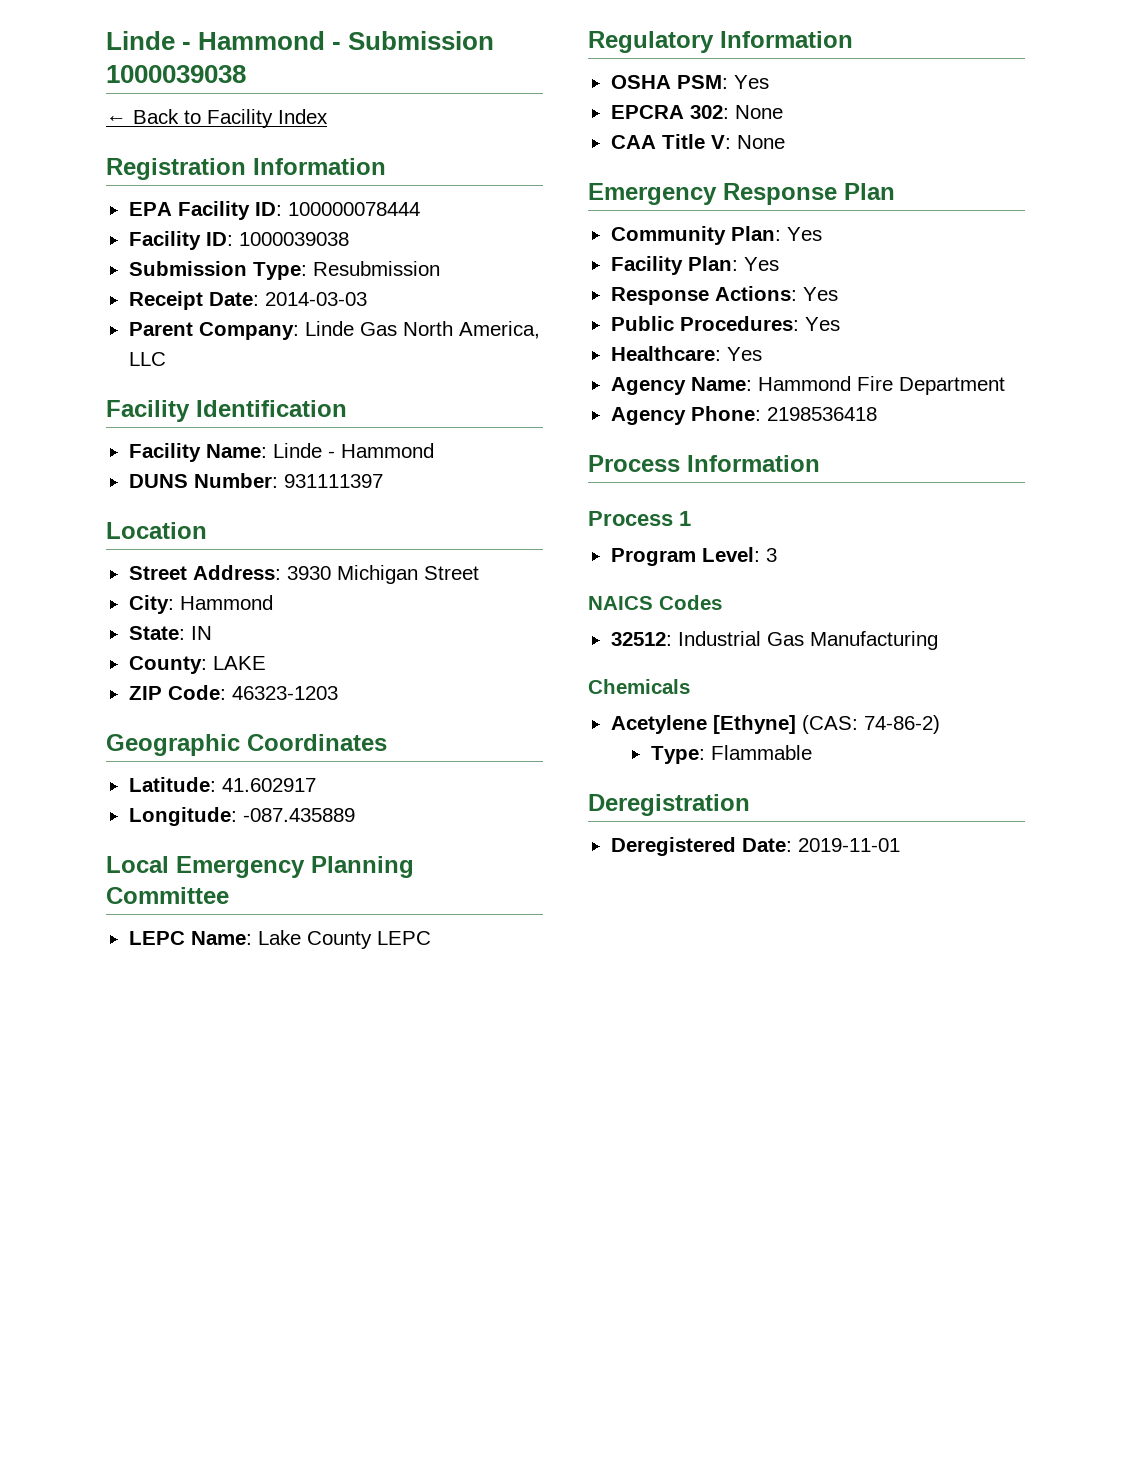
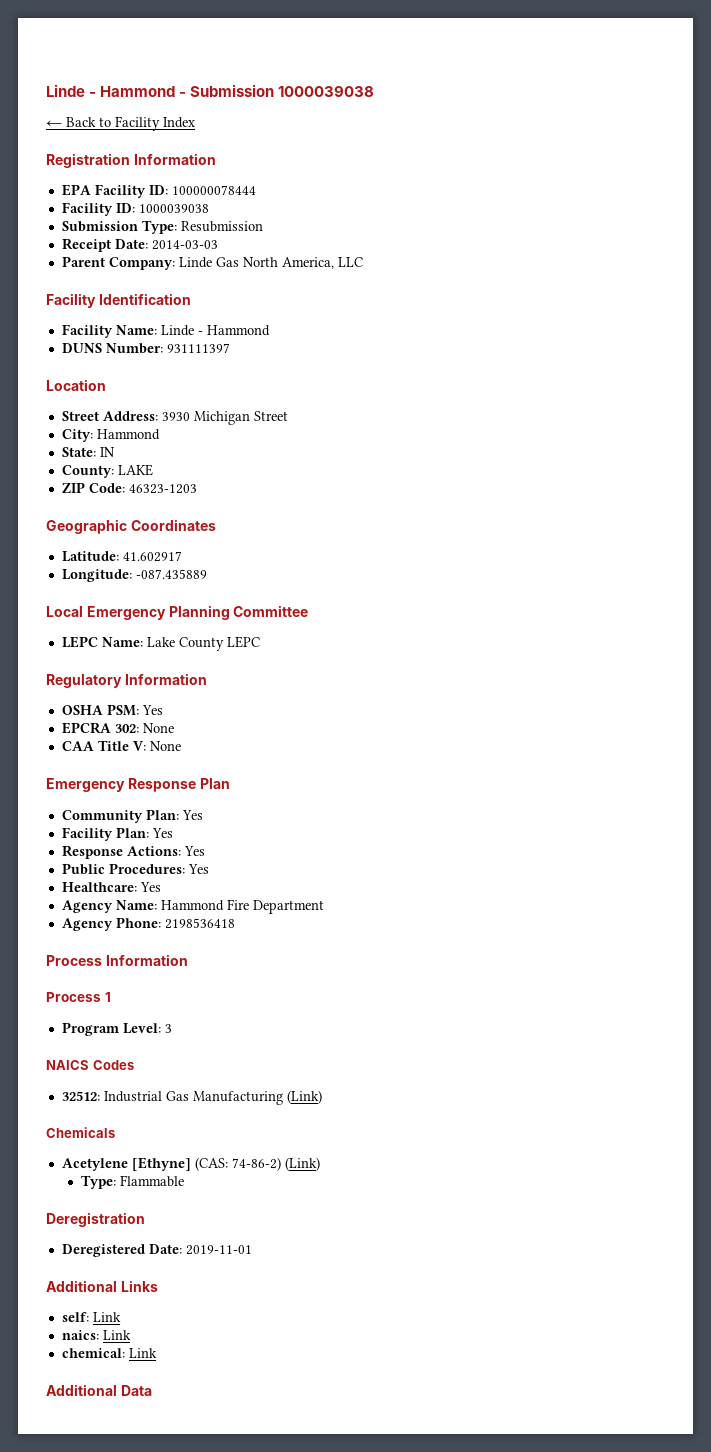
(938, 640) none -> [286,1090,322,1104] (Link)
(940, 724) none -> [284,1157,320,1171] (Link)
(900, 845) none -> [46,1280,158,1292] [61,1312,121,1322] [61,1330,131,1340] [61,1348,157,1358] [46,1384,152,1396] // Additional Links // self: Link // naics: Link // chemical: Link // Additional Data

